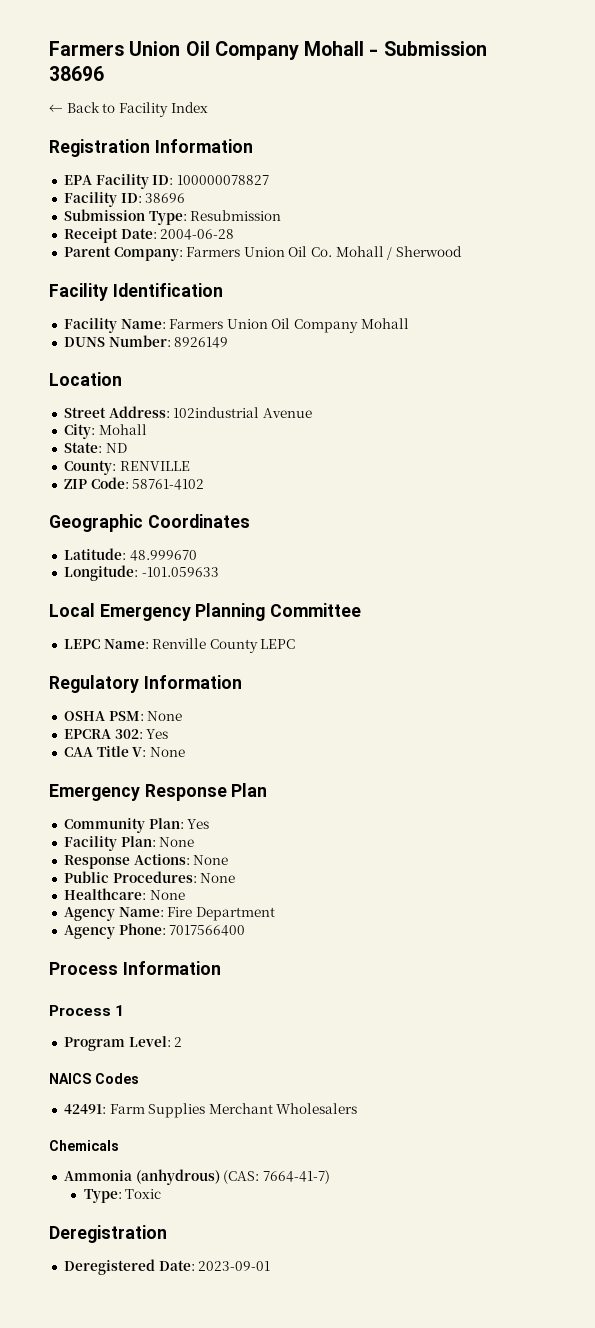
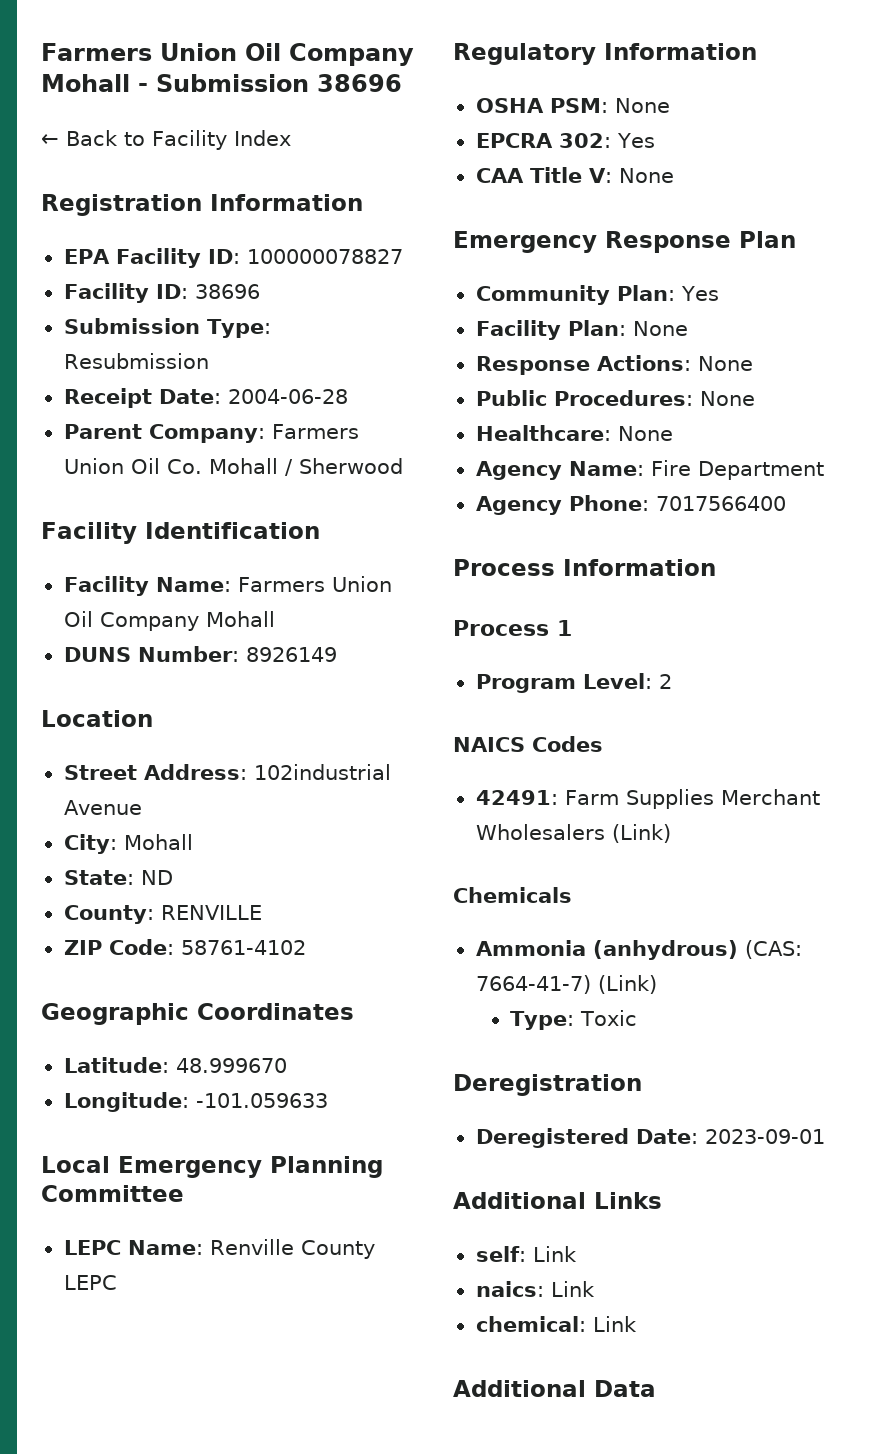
(358, 1108) none -> [611,824,671,843] (Link)
(330, 1177) none -> [597,975,657,994] (Link)
(271, 1266) none -> [453,1192,662,1209] [475,1246,577,1262] [475,1281,595,1297] [475,1316,637,1332] [453,1380,656,1397] // Additional Links // self: Link // naics: Link // chemical: Link // Additional Data

